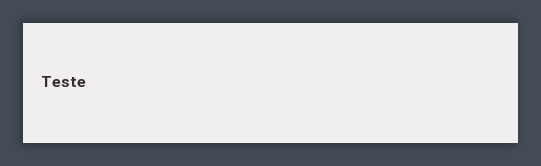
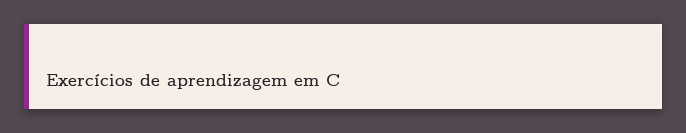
[41,76,86,87] Teste -> [46,74,340,90] Exercícios de aprendizagem em C

